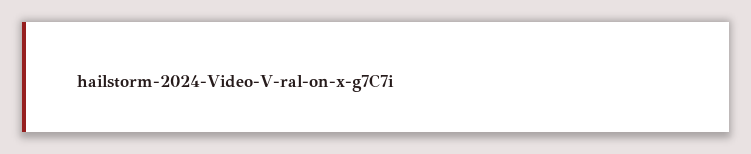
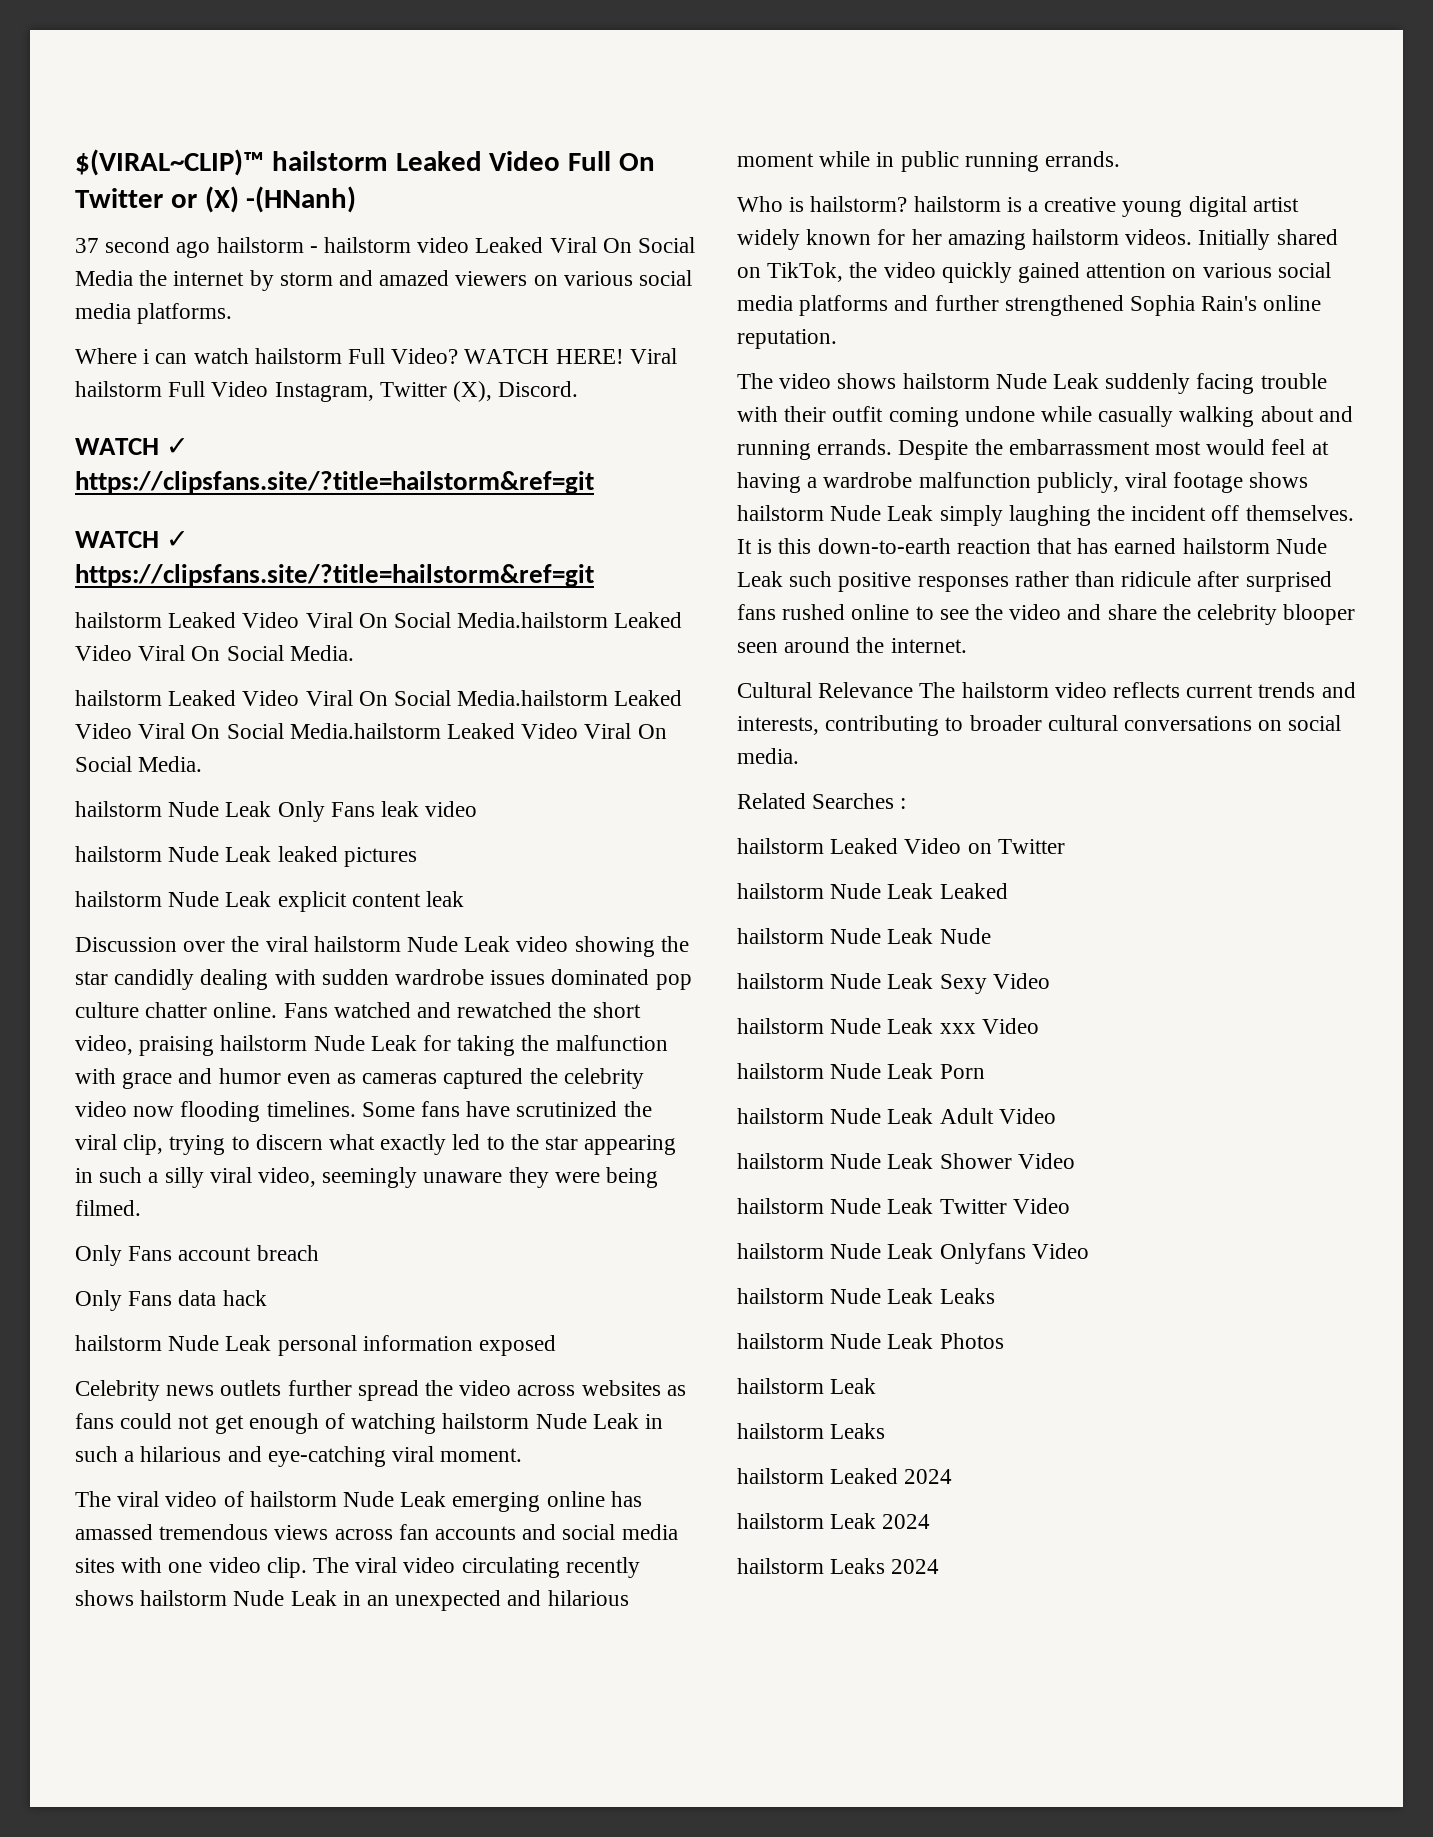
[77,74,394,92] hailstorm-2024-Video-V-ral-on-x-g7C7i -> [75,149,656,176] [75,186,357,213] [75,237,696,258] [75,270,693,291] [75,303,233,324] [75,348,677,364] [75,381,579,402] [75,438,190,455] [75,471,594,494] [75,531,190,548] [75,564,594,587] [75,612,683,628] [75,645,354,661] [75,690,683,706] [75,723,667,739] [75,756,203,772] [75,801,478,822] [75,846,417,867] [75,891,465,912] [75,936,689,957] [75,969,692,990] [75,1002,641,1018] [75,1035,668,1056] [75,1068,644,1089] [75,1101,652,1122] [75,1134,677,1155] [75,1167,659,1188] [75,1200,141,1216] [75,1245,319,1266] [75,1290,267,1311] [75,1335,557,1356] [75,1380,686,1401] [75,1413,664,1434] [75,1446,523,1467] [75,1491,642,1512] [75,1524,678,1540] [75,1557,640,1578] [75,1590,629,1611] [737,151,1121,172] [737,196,1299,217] [737,229,1338,250] [737,262,1331,283] [737,295,1322,316] [737,329,837,349] [737,373,1327,394] [737,406,1353,427] [737,439,1329,460] [737,472,1309,493] [737,505,1354,526] [737,538,1327,554] [737,571,1332,592] [737,604,1356,625] [737,637,967,653] [737,682,1356,698] [737,715,1342,736] [737,748,799,764] [737,793,907,809] [737,838,1065,854] [737,883,1008,899] [737,928,991,944] [737,973,1050,994] [737,1018,1039,1034] [737,1063,985,1079] [737,1108,1056,1124] [737,1153,1075,1169] [737,1198,1070,1214] [737,1243,1089,1264] [737,1288,995,1304] [737,1333,1004,1349] [737,1378,877,1394] [737,1423,886,1439] [737,1468,953,1484] [737,1513,931,1529] [737,1558,940,1574] $(VIRAL~CLIP)™ hailstorm Leaked Video Full On Twitter or (X) -(HNanh) // 37 second ago hailstorm - hailstorm video Leaked Viral On Social Media the internet by storm and amazed viewers on various social media platforms. // Where i can watch hailstorm Full Video? WATCH HERE! Viral hailstorm Full Video Instagram, Twitter (X), Discord. // WATCH ✓ https://clipsfans.site/?title=hailstorm&ref=git // WATCH ✓ https://clipsfans.site/?title=hailstorm&ref=git // hailstorm Leaked Video Viral On Social Media.hailstorm Leaked Video Viral On Social Media. // hailstorm Leaked Video Viral On Social Media.hailstorm Leaked Video Viral On Social Media.hailstorm Leaked Video Viral On Social Media. // hailstorm Nude Leak Only Fans leak video // hailstorm Nude Leak leaked pictures // hailstorm Nude Leak explicit content leak // Discussion over the viral hailstorm Nude Leak video showing the star candidly dealing with sudden wardrobe issues dominated pop culture chatter online. Fans watched and rewatched the short video, praising hailstorm Nude Leak for taking the malfunction with grace and humor even as cameras captured the celebrity video now flooding timelines. Some fans have scrutinized the viral clip, trying to discern what exactly led to the star appearing in such a silly viral video, seemingly unaware they were being filmed. // Only Fans account breach // Only Fans data hack // hailstorm Nude Leak personal information exposed // Celebrity news outlets further spread the video across websites as fans could not get enough of watching hailstorm Nude Leak in such a hilarious and eye-catching viral moment. // The viral video of hailstorm Nude Leak emerging online has amassed tremendous views across fan accounts and social media sites with one video clip. The viral video circulating recently shows hailstorm Nude Leak in an unexpected and hilarious moment while in public running errands. // Who is hailstorm? hailstorm is a creative young digital artist widely known for her amazing hailstorm videos. Initially shared on TikTok, the video quickly gained attention on various social media platforms and further strengthened Sophia Rain's online reputation. // The video shows hailstorm Nude Leak suddenly facing trouble with their outfit coming undone while casually walking about and running errands. Despite the embarrassment most would feel at having a wardrobe malfunction publicly, viral footage shows hailstorm Nude Leak simply laughing the incident off themselves. It is this down-to-earth reaction that has earned hailstorm Nude Leak such positive responses rather than ridicule after surprised fans rushed online to see the video and share the celebrity blooper seen around the internet. // Cultural Relevance The hailstorm video reflects current trends and interests, contributing to broader cultural conversations on social media. // Related Searches : // hailstorm Leaked Video on Twitter // hailstorm Nude Leak Leaked // hailstorm Nude Leak Nude // hailstorm Nude Leak Sexy Video // hailstorm Nude Leak xxx Video // hailstorm Nude Leak Porn // hailstorm Nude Leak Adult Video // hailstorm Nude Leak Shower Video // hailstorm Nude Leak Twitter Video // hailstorm Nude Leak Onlyfans Video // hailstorm Nude Leak Leaks // hailstorm Nude Leak Photos // hailstorm Leak // hailstorm Leaks // hailstorm Leaked 2024 // hailstorm Leak 2024 // hailstorm Leaks 2024

